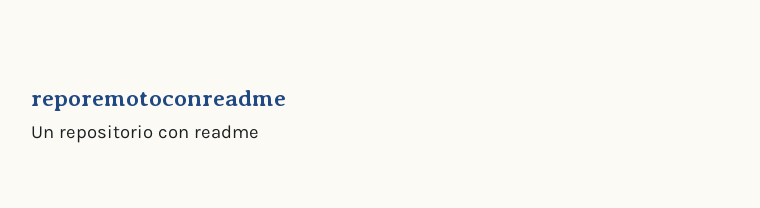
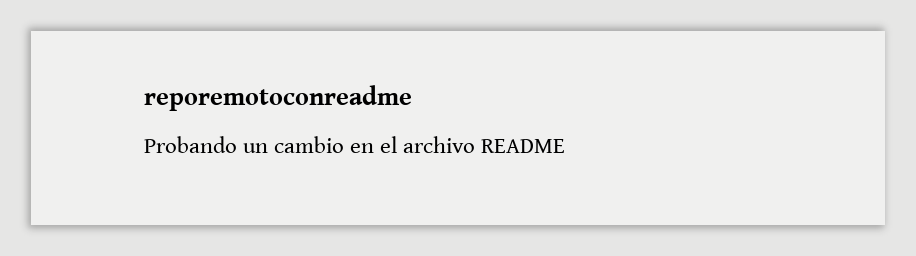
[31,125,259,143] Un repositorio con readme -> [144,136,566,153] Probando un cambio en el archivo README

